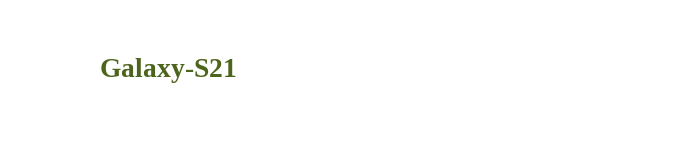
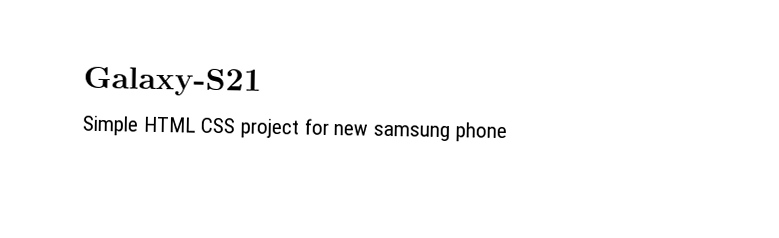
(237, 70) none -> [82,115,507,143] // Simple HTML CSS project for new samsung phone

